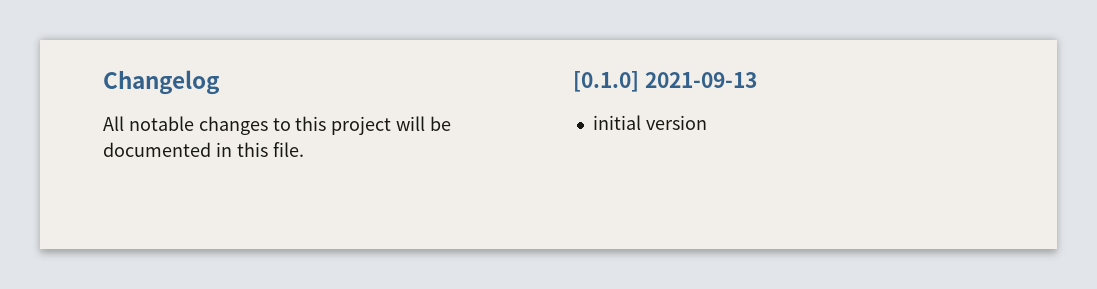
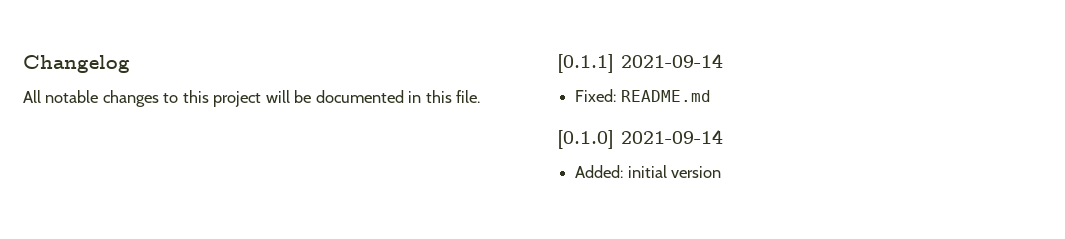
(304, 149) none -> [557,53,723,73] [575,89,711,102] // [0.1.1] 2021-09-14 // Fixed: README.md
[644,72,757,88] 2021-09-13 // -> [621,129,723,144] [575,165,624,178] 2021-09-14 // Added:

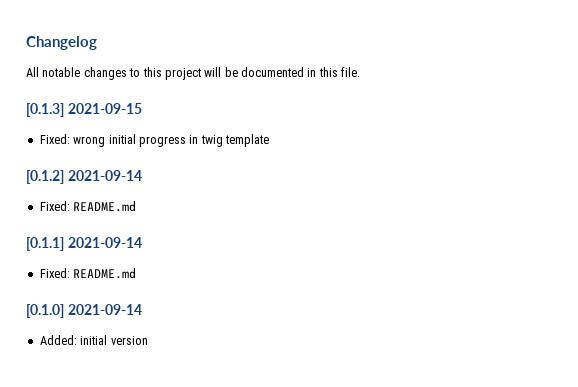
(481, 96) none -> [26,103,142,117] [39,134,269,147] [26,170,142,184] [39,201,137,212] // [0.1.3] 2021-09-15 // Fixed: wrong initial progress in twig template // [0.1.2] 2021-09-14 // Fixed: README.md

